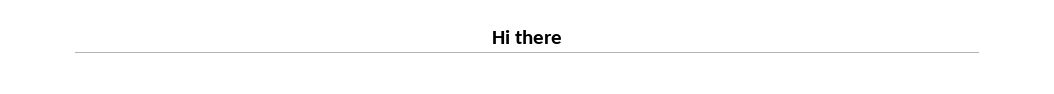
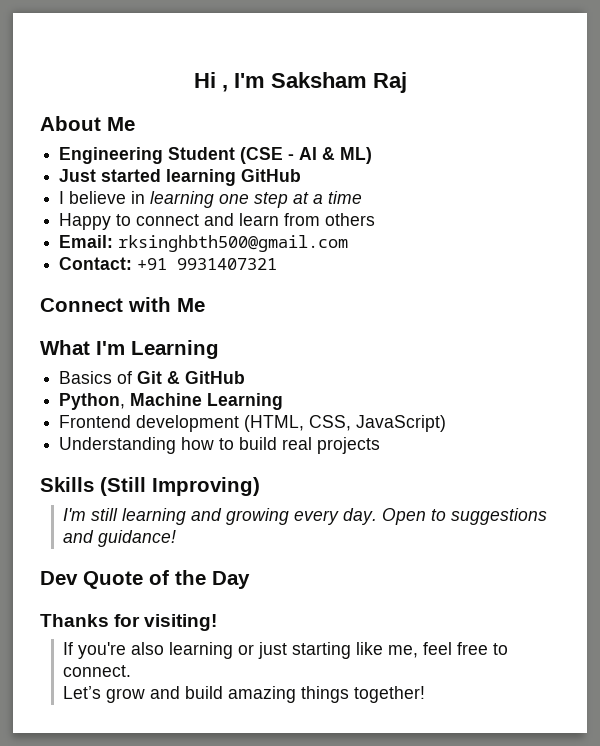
[515,30,563,44] there -> [221,72,407,93] [40,116,135,131] [59,147,373,164] [59,169,302,186] [59,191,363,208] [59,213,376,230] [59,235,349,252] [59,257,278,270] [40,297,205,312] [40,340,219,359] [59,371,246,384] [59,393,284,410] [59,415,447,432] [59,437,381,454] [40,477,260,496] [63,508,548,525] [63,530,177,547] [40,570,250,589] [40,614,218,631] [63,642,509,659] [63,665,132,677] [63,686,426,703] , I'm Saksham Raj // About Me // Engineering Student (CSE - AI & ML) // Just started learning GitHub // I believe in learning one step at a time // Happy to connect and learn from others // Email: rksinghbth500@gmail.com // Contact: +91 9931407321 // Connect with Me // What I'm Learning // Basics of Git & GitHub // Python, Machine Learning // Frontend development (HTML, CSS, JavaScript) // Understanding how to build real projects // Skills (Still Improving) // I'm still learning and growing every day. Open to suggestions and guidance! // Dev Quote of the Day // Thanks for visiting! // If you're also learning or just starting like me, feel free to connect. // Let’s grow and build amazing things together!

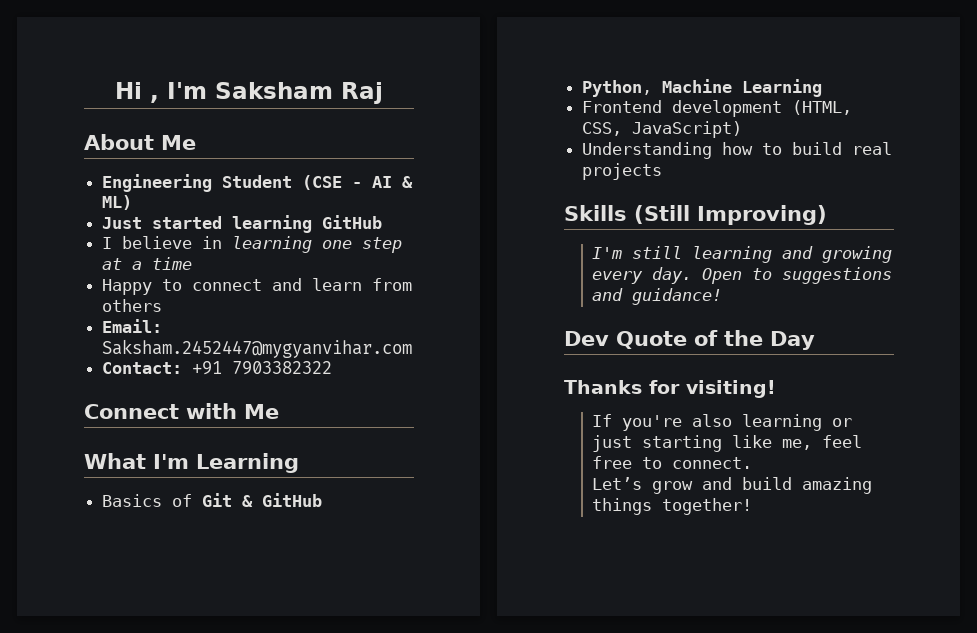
[118,235,349,252] rksinghbth500@gmail.com -> [102,339,413,358] Saksham.2452447@mygyanvihar.com
[177,258,278,270] 9931407321 -> [232,361,333,375] 7903382322

